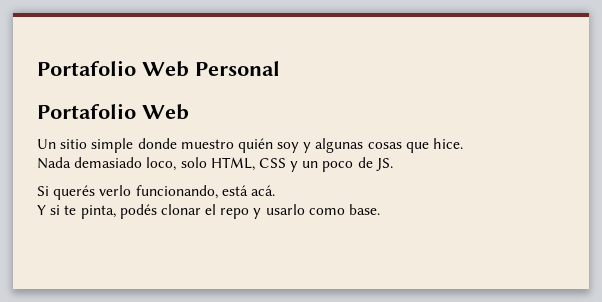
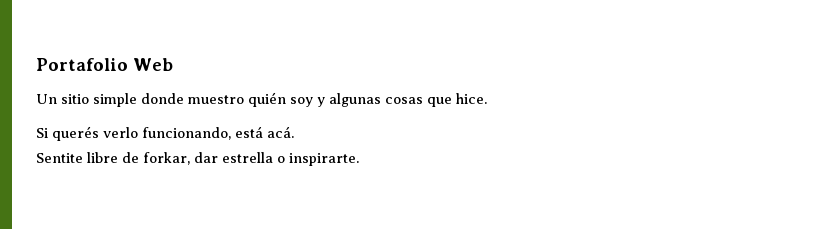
[37,60,280,77] [37,103,189,120] Portafolio Web Personal // Portafolio Web -> [36,58,173,71] Portafolio Web
[37,157,393,172] // Nada demasiado loco, solo HTML, CSS y un poco de JS. -> (487, 98) none
[37,204,381,219] Y si te pinta, podés clonar el repo y usarlo como base. -> [36,152,359,166] Sentite libre de forkar, dar estrella o inspirarte.

